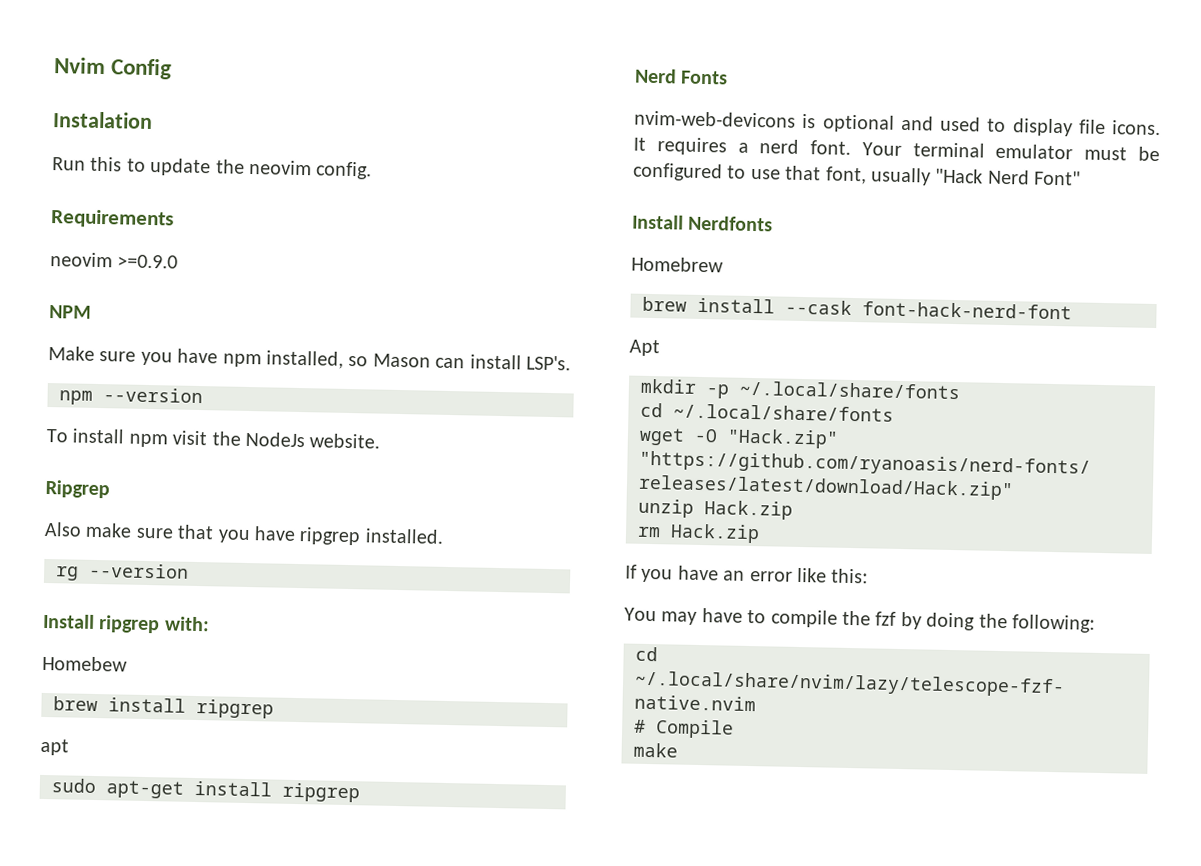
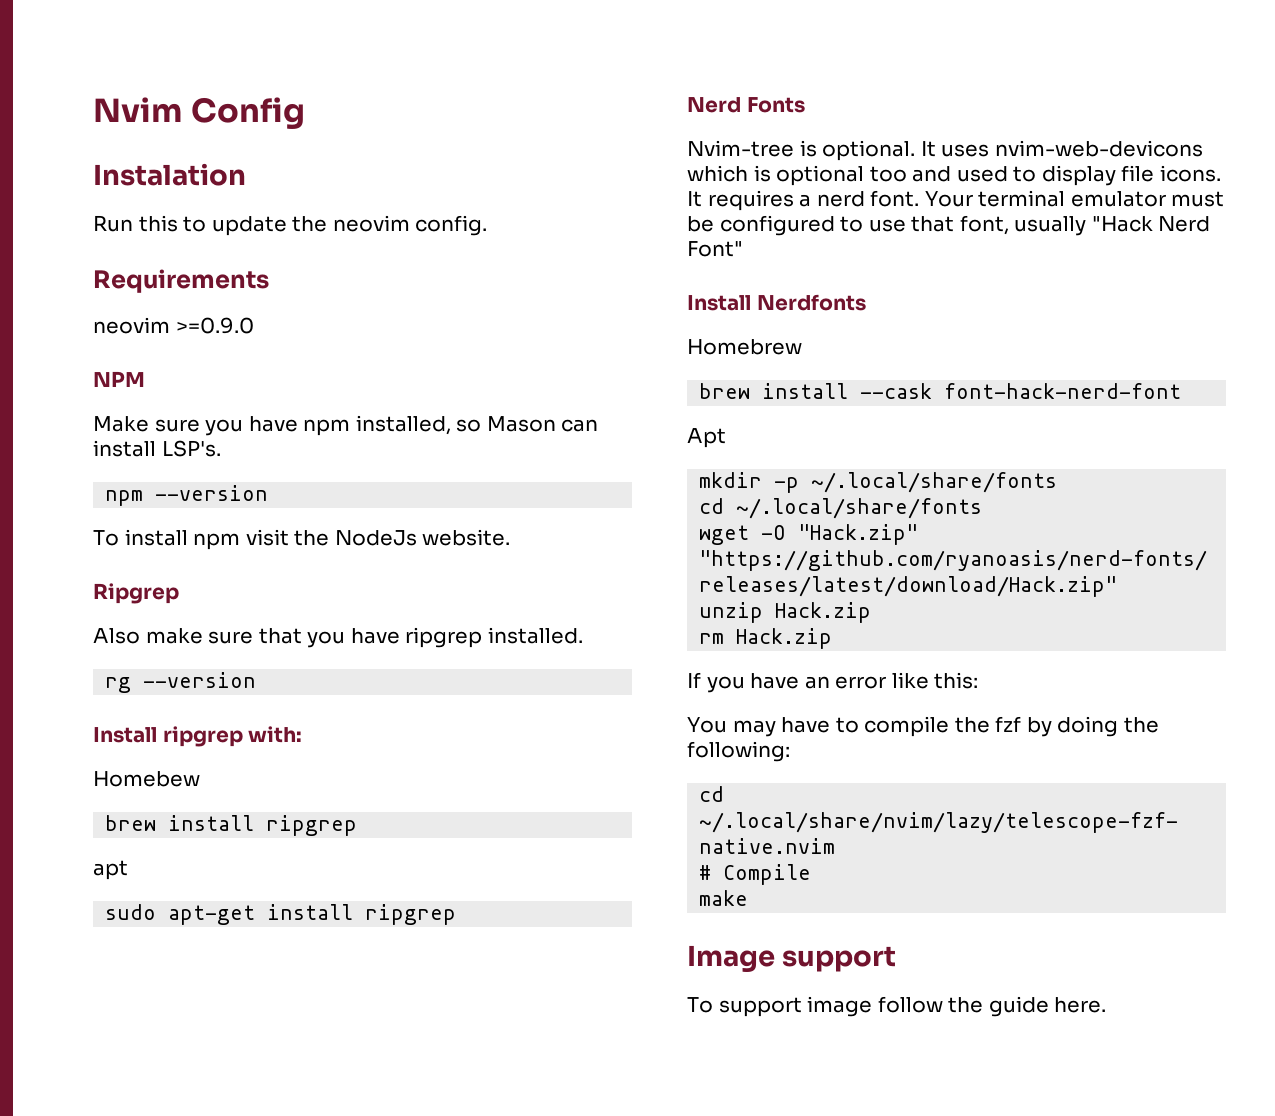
[634,110,796,128] nvim-web-devicons -> [687,140,1203,161] [687,165,748,182] Nvim-tree is optional. It uses nvim-web-devicons which
(895, 123) none -> [869,166,907,182] too
(678, 750) none -> [687,945,897,972] [687,996,1107,1017] // Image support // To support image follow the guide here.

